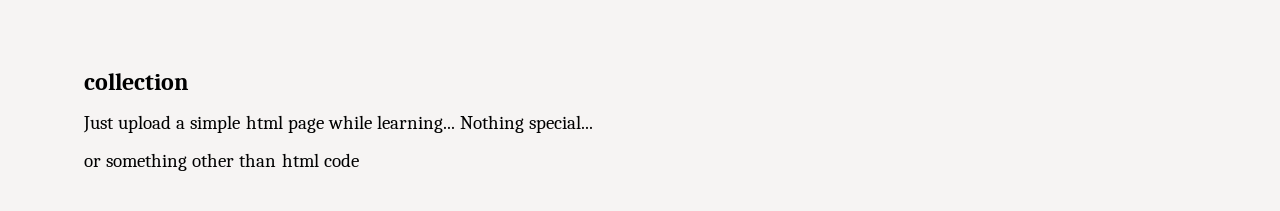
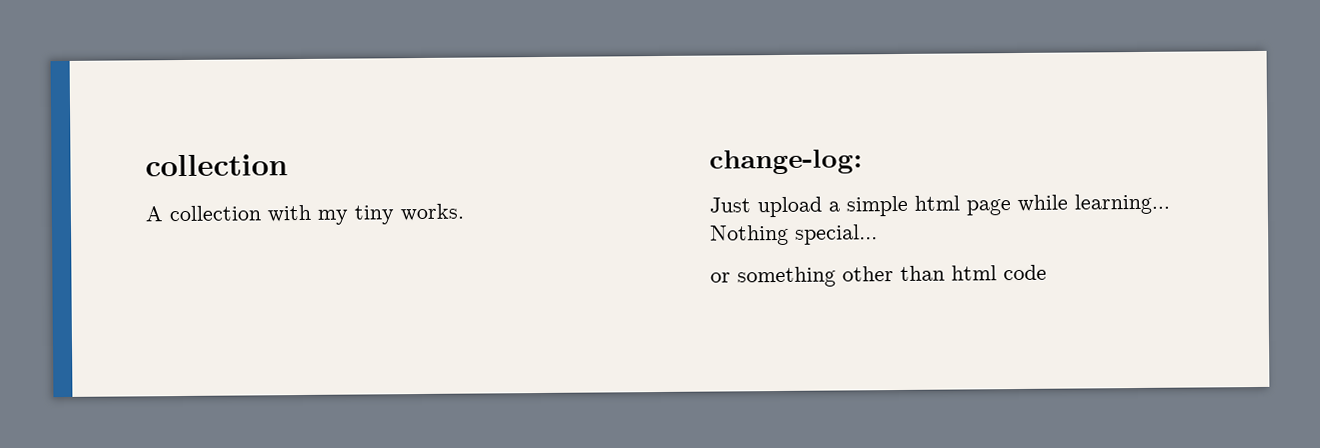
[84,73,189,90] collection -> [145,154,288,177] [145,203,464,225] [709,149,863,175] collection // A collection with my tiny works. // change-log:

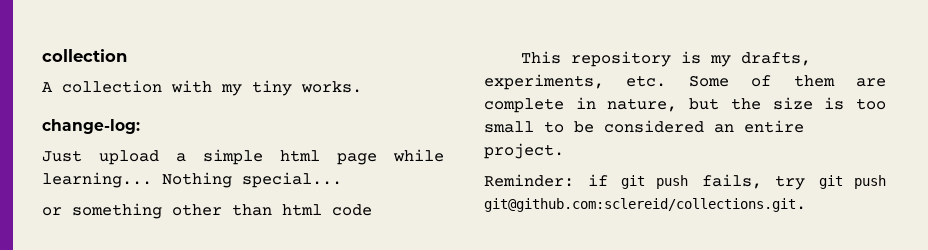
(1047, 272) none -> [521,51,812,67] [484,74,886,90] [484,97,886,113] [484,120,804,133] [484,143,564,159] [484,174,886,190] [484,198,806,212] // This repository is my drafts, experiments, etc. Some of them are complete in nature, but the size is too small to be considered an entire project. // Reminder: if git push fails, try git push git@github.com:sclereid/collections.git.

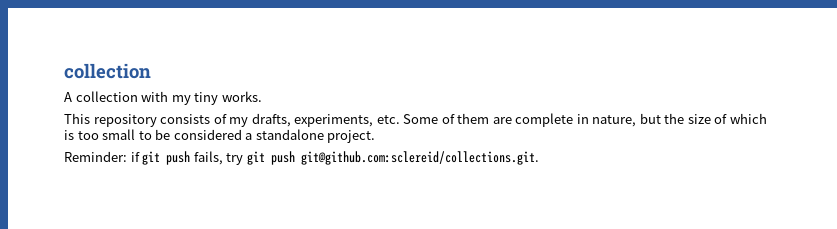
[42,119,140,134] [42,149,444,165] [42,172,342,188] [42,203,372,219] // change-log: // Just upload a simple html page while learning... Nothing special... // or something other than html code -> (262, 96) none
[681,51,702,64] is -> [160,114,227,124] consists of
(813, 103) none -> [714,113,767,124] of which
[714,120,804,133] an entire -> [245,129,324,140] a standalone

